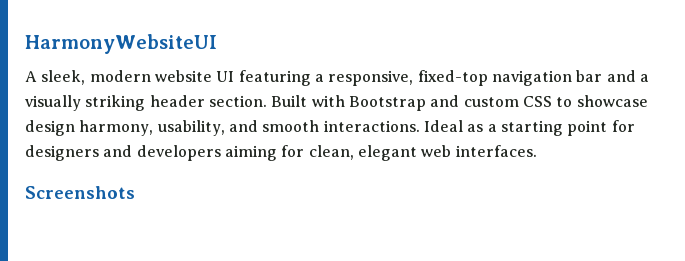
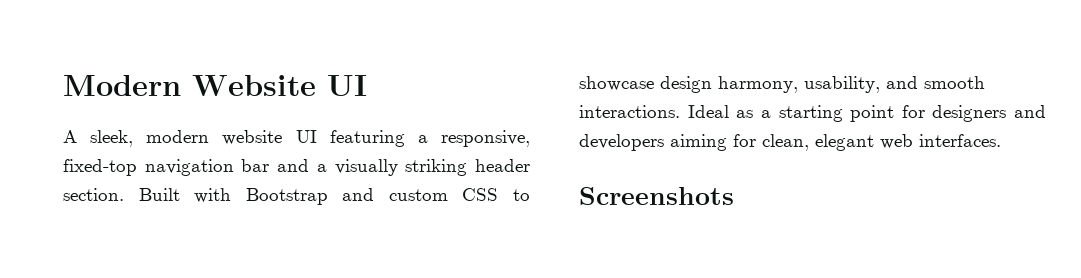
[25,34,217,54] HarmonyWebsiteUI -> [63,75,367,96] Modern Website UI

